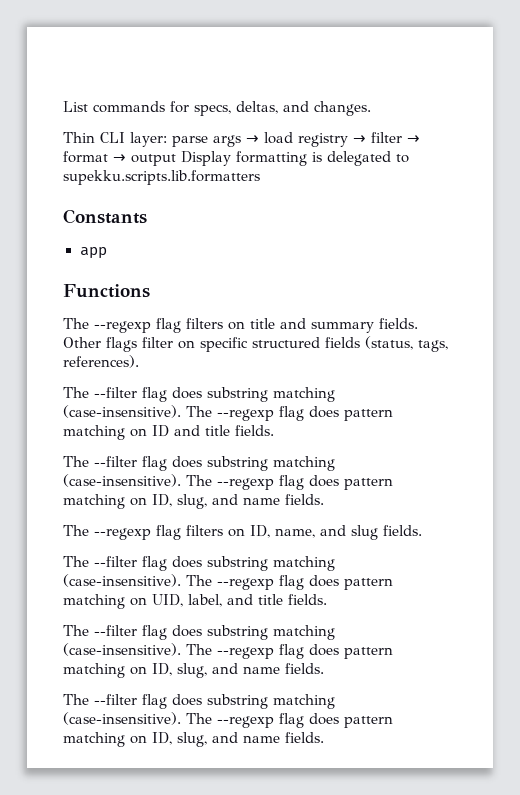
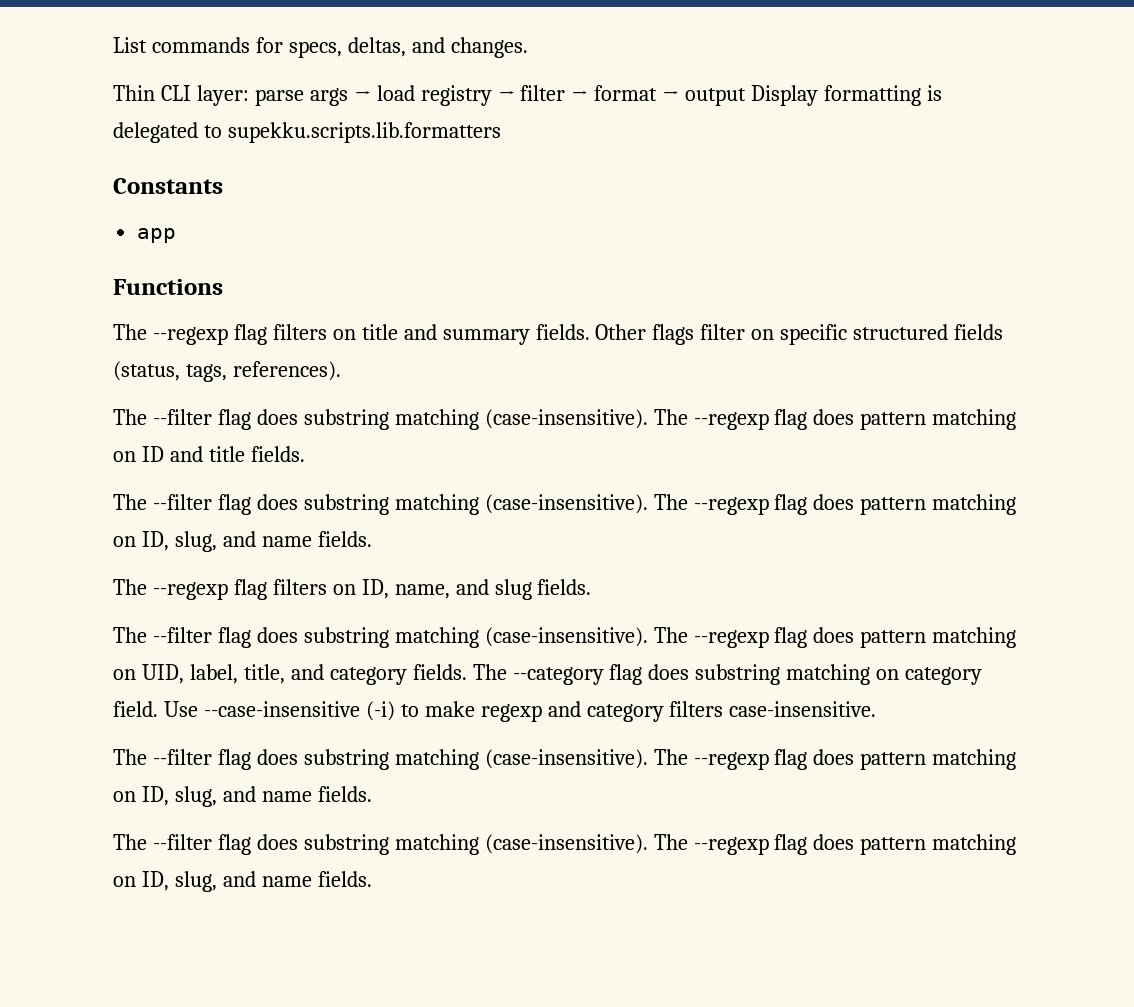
[227,594,327,605] and title fields. -> [243,664,983,685] [113,701,877,722] title, and category fields. The --category flag does substring matching on category field. Use --case-insensitive (-i) to make regexp and category filters case-insensitive.

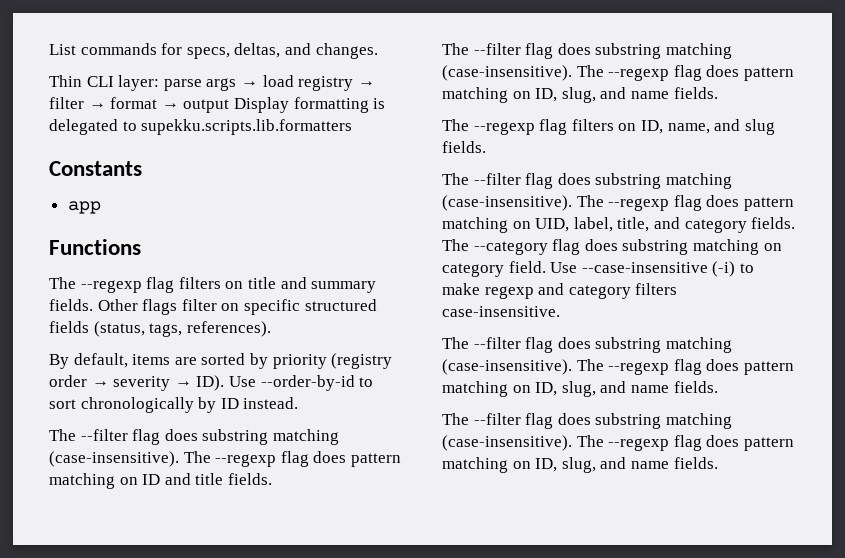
(341, 371) none -> [49,353,393,369] [49,375,374,391] [49,397,299,413] // By default, items are sorted by priority (registry order → severity → ID). Use --order-by-id to sort chronologically by ID instead.

